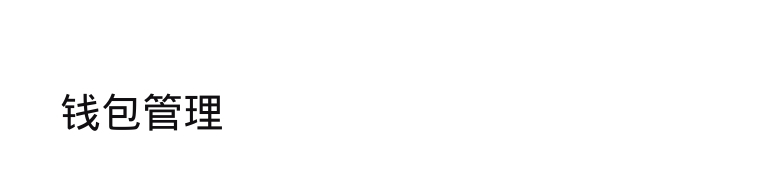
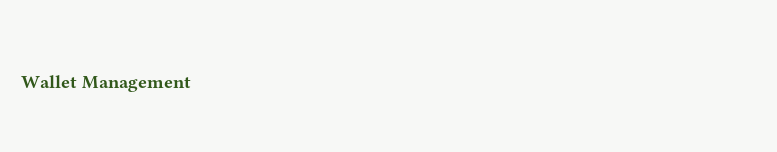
[60,93,224,131] 钱包管理 -> [21,75,191,92] Wallet Management

